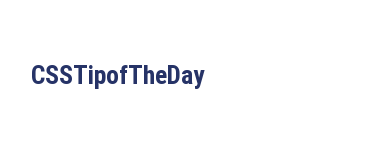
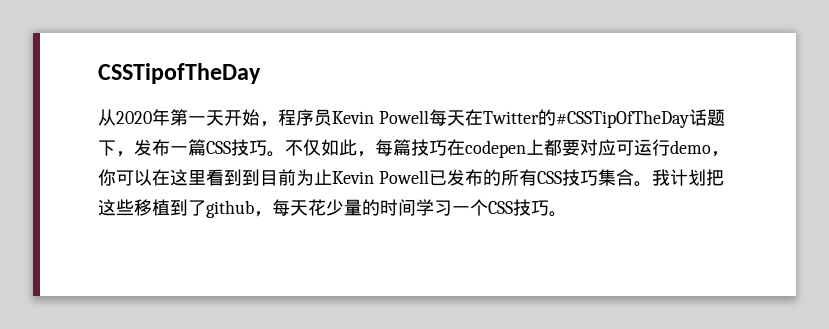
(205, 77) none -> [98,109,725,128] [98,139,729,158] [98,169,724,187] [98,199,567,218] // 从2020年第一天开始，程序员Kevin Powell每天在Twitter的#CSSTipOfTheDay话题下，发布一篇CSS技巧。不仅如此，每篇技巧在codepen上都要对应可运行demo，你可以在这里看到到目前为止Kevin Powell已发布的所有CSS技巧集合。我计划把这些移植到了github，每天花少量的时间学习一个CSS技巧。

